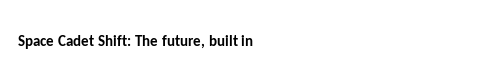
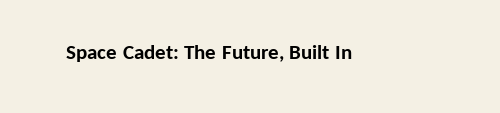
[57,35,254,49] Cadet Shift: The future, built in -> [122,45,352,62] Cadet: The Future, Built In

